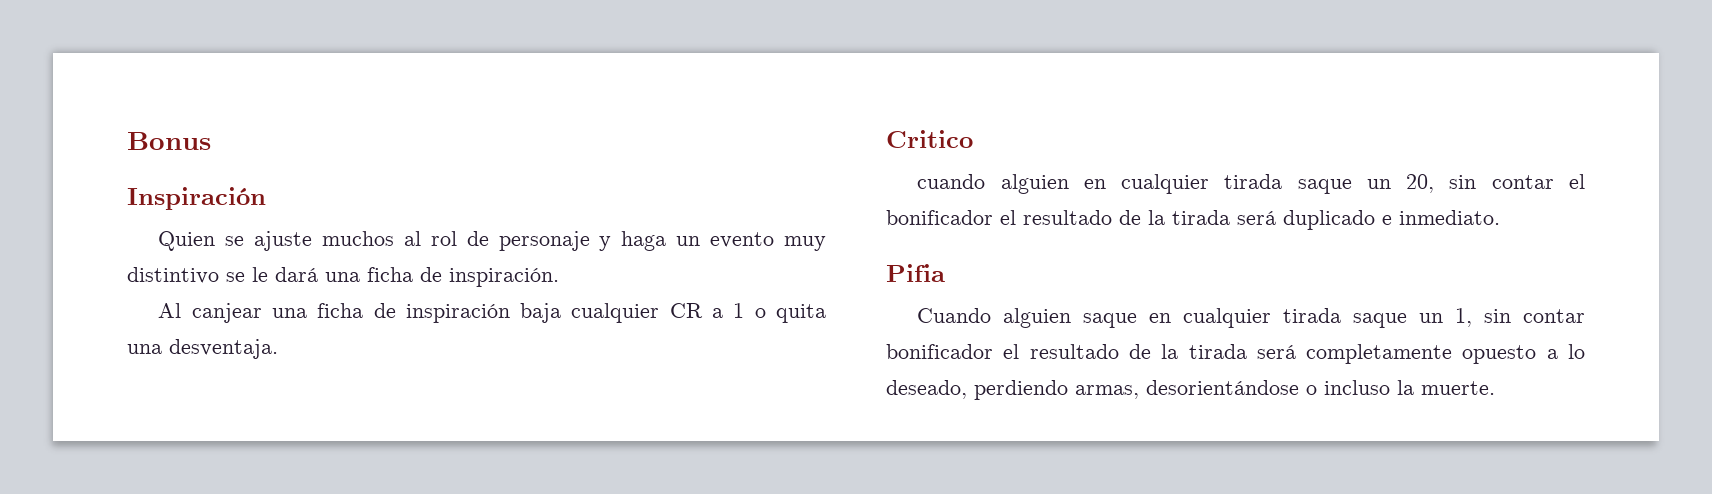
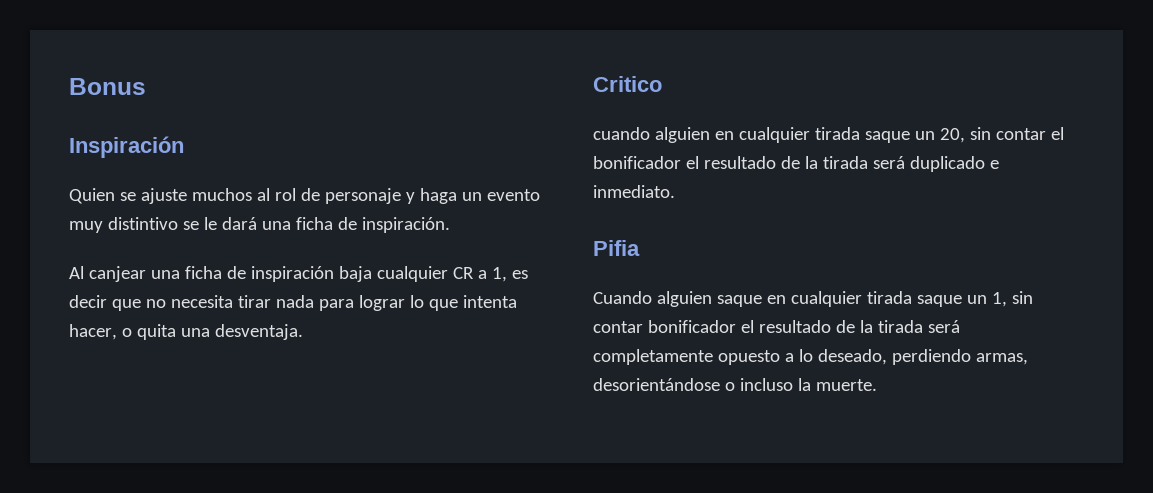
[733,303,745,318] 1 -> [491,267,528,282] [69,295,517,311] [69,324,117,340] 1, es decir que no necesita tirar nada para lograr lo que intenta hacer,

